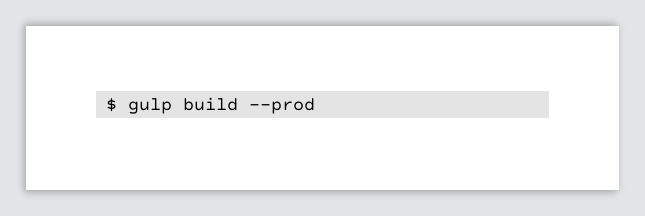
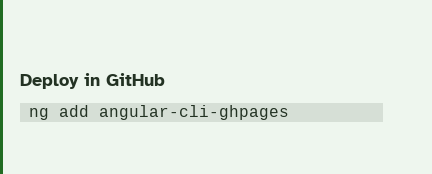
[106,97,316,114] $ gulp build --prod -> [20,73,165,89] [28,105,289,120] Deploy in GitHub // ng add angular-cli-ghpages

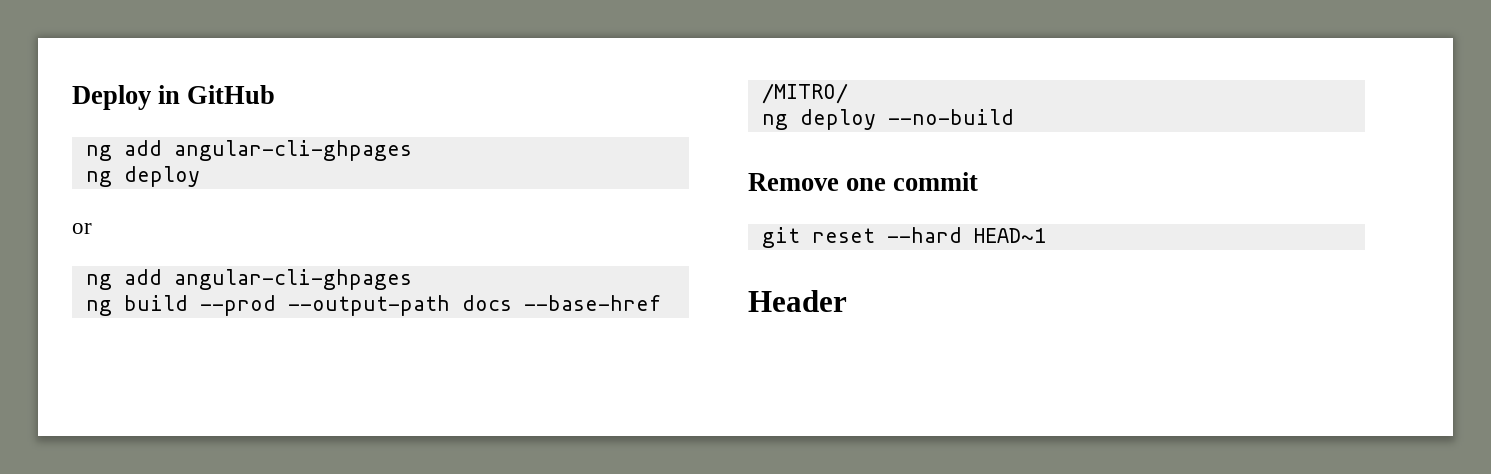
(289, 112) none -> [85,166,200,187] [72,223,92,234] [85,269,412,290] [85,295,661,316] [761,83,848,104] [761,109,1014,130] [748,172,979,191] [761,227,1046,248] [748,290,847,312] // ng deploy // or // ng add angular-cli-ghpages // ng build --prod --output-path docs --base-href /MITRO/ // ng deploy --no-build // Remove one commit // git reset --hard HEAD~1 // Header

